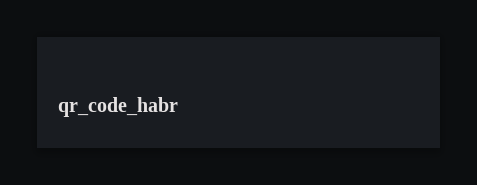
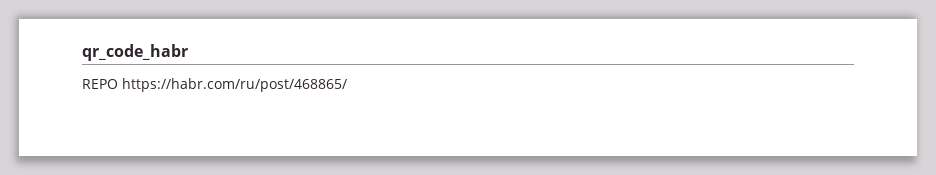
(178, 107) none -> [82,78,347,92] // REPO https://habr.com/ru/post/468865/

